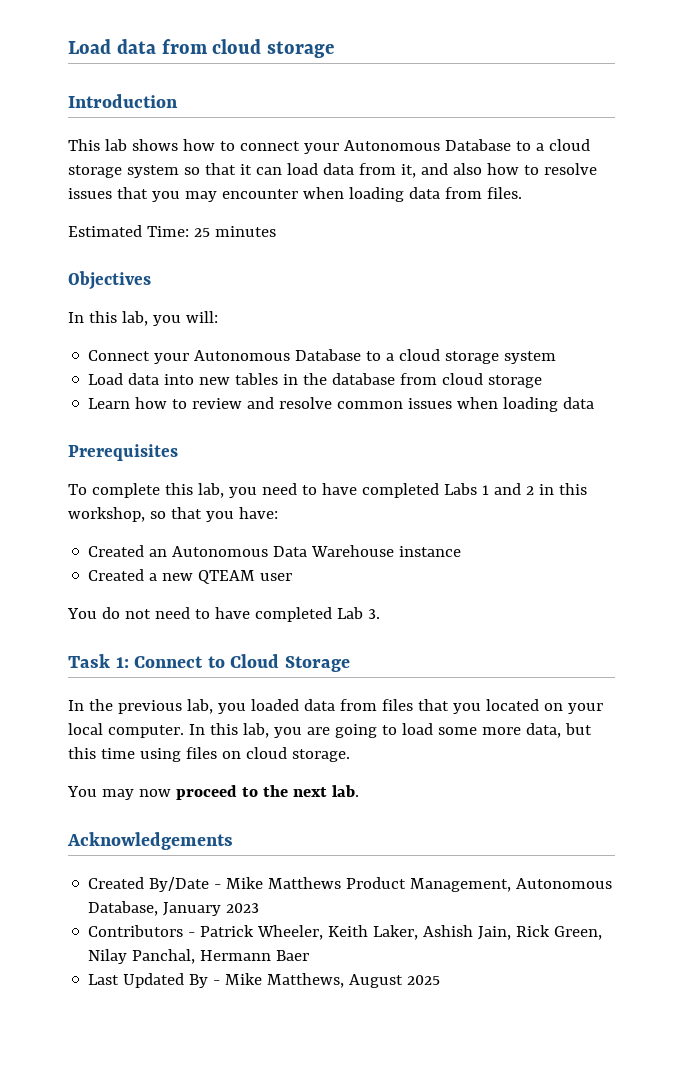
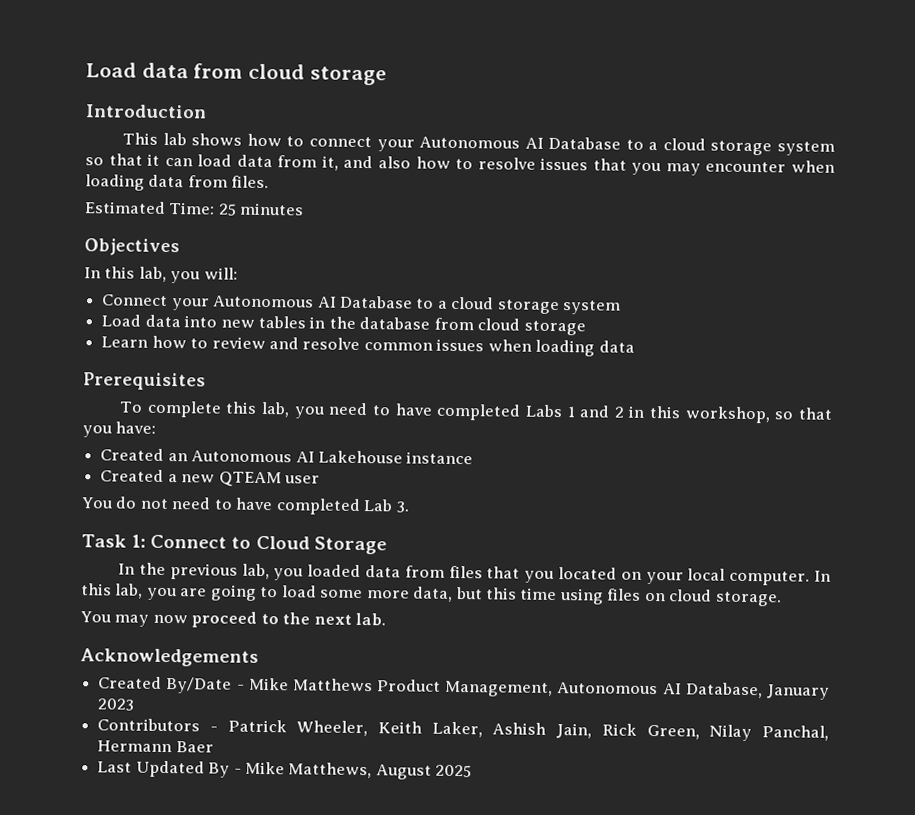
(440, 145) none -> [524,137,544,149] AI
(291, 355) none -> [317,296,337,308] AI
[273,545,395,557] Data Warehouse -> [295,450,403,464] AI Lakehouse
(613, 883) none -> [662,683,682,695] AI

